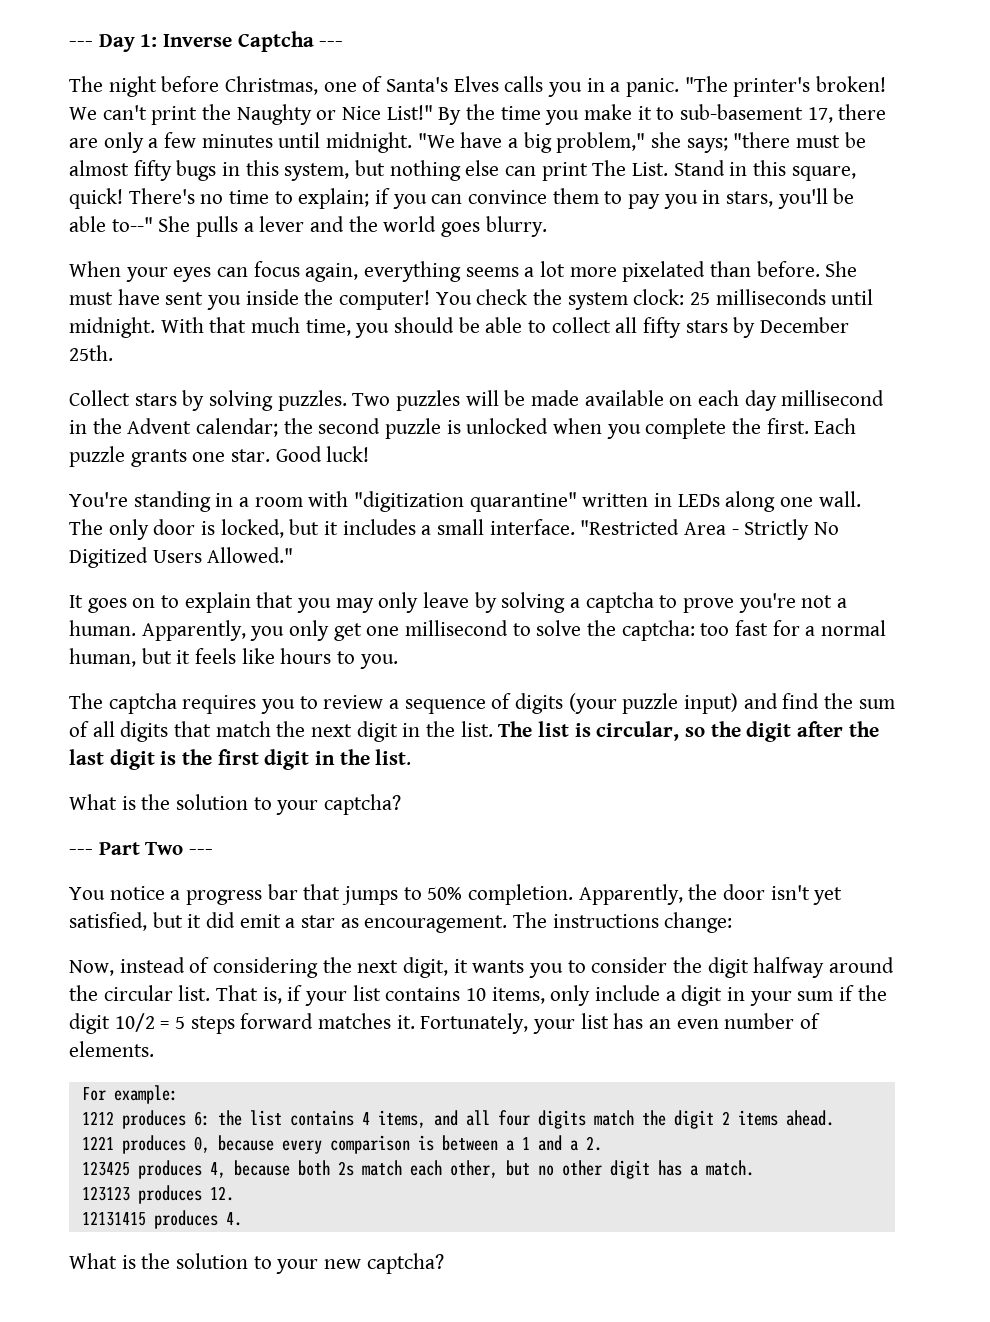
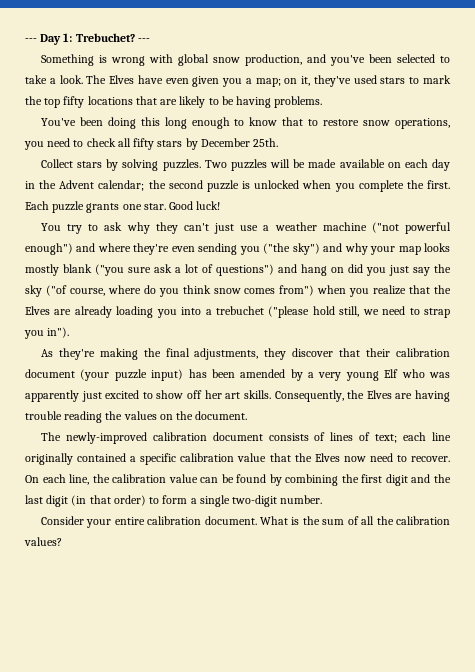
[163,31,344,52] [69,76,887,97] [69,104,887,125] [69,132,866,153] [69,160,856,181] [69,188,855,209] [69,216,547,237] [69,261,858,282] [69,289,874,310] [69,317,611,338] Inverse Captcha --- // The night before Christmas, one of Santa's Elves calls you in a panic. "The printer's broken! We can't print the Naughty or Nice List!" By the time you make it to sub-basement 17, there are only a few minutes until midnight. "We have a big problem," she says; "there must be almost fifty bugs in this system, but nothing else can print The List. Stand in this square, quick! There's no time to explain; if you can convince them to pay you in stars, you'll be able to--" She pulls a lever and the world goes blurry. // When your eyes can focus again, everything seems a lot more pixelated than before. She must have sent you inside the computer! You check the system clock: 25 milliseconds until midnight. With that much time, you should be able to collect -> [75,33,150,42] [40,54,450,66] [25,75,451,87] [25,96,323,108] [40,117,450,129] [24,138,116,150] Trebuchet? --- // Something is wrong with global snow production, and you've been selected to take a look. The Elves have even given you a map; on it, they've used stars to mark the top fifty locations that are likely to be having problems. // You've been doing this long enough to know that to restore snow operations, you need to check
[781,390,885,406] millisecond -> (450, 165) none
[69,491,861,512] [69,519,840,540] [69,547,294,568] [69,592,848,613] [69,620,887,641] [69,648,398,669] [69,693,895,714] [69,721,879,742] [69,749,412,770] [69,794,402,815] [69,842,214,855] [69,884,843,905] [69,912,733,933] [69,957,895,978] [69,985,887,1006] [69,1013,821,1034] [69,1041,154,1057] [81,1085,178,1104] [81,1110,834,1129] [81,1135,602,1154] [81,1160,754,1179] [81,1185,234,1204] [81,1210,242,1229] [69,1253,444,1274] You're standing in a room with "digitization quarantine" written in LEDs along one wall. The only door is locked, but it includes a small interface. "Restricted Area - Strictly No Digitized Users Allowed." // It goes on to explain that you may only leave by solving a captcha to prove you're not a human. Apparently, you only get one millisecond to solve the captcha: too fast for a normal human, but it feels like hours to you. // The captcha requires you to review a sequence of digits (your puzzle input) and find the sum of all digits that match the next digit in the list. The list is circular, so the digit after the last digit is the first digit in the list. // What is the solution to your captcha? // --- Part Two --- // You notice a progress bar that jumps to 50% completion. Apparently, the door isn't yet satisfied, but it did emit a star as encouragement. The instructions change: // Now, instead of considering the next digit, it wants you to consider the digit halfway around the circular list. That is, if your list contains 10 items, only include a digit in your sum if the digit 10/2 = 5 steps forward matches it. Fortunately, your list has an even number of elements. // For example: // 1212 produces 6: the list contains 4 items, and all four digits match the digit 2 items ahead. // 1221 produces 0, because every comparison is between a 1 and a 2. // 123425 produces 4, because both 2s match each other, but no other digit has a match. // 123123 produces 12. // 12131415 produces 4. // What is the solution to your new captcha? -> [40,222,451,234] [25,243,450,255] [25,264,451,276] [25,285,451,297] [25,306,450,318] [24,327,70,339] [40,348,450,360] [25,369,450,381] [25,390,451,402] [25,411,248,423] [40,432,451,444] [25,453,450,465] [25,474,452,486] [25,495,323,507] [40,516,450,528] [24,537,62,546] You try to ask why they can't just use a weather machine ("not powerful enough") and where they're even sending you ("the sky") and why your map looks mostly blank ("you sure ask a lot of questions") and hang on did you just say the sky ("of course, where do you think snow comes from") when you realize that the Elves are already loading you into a trebuchet ("please hold still, we need to strap you in"). // As they're making the final adjustments, they discover that their calibration document (your puzzle input) has been amended by a very young Elf who was apparently just excited to show off her art skills. Consequently, the Elves are having trouble reading the values on the document. // The newly-improved calibration document consists of lines of text; each line originally contained a specific calibration value that the Elves now need to recover. On each line, the calibration value can be found by combining the first digit and the last digit (in that order) to form a single two-digit number. // Consider your entire calibration document. What is the sum of all the calibration values?

